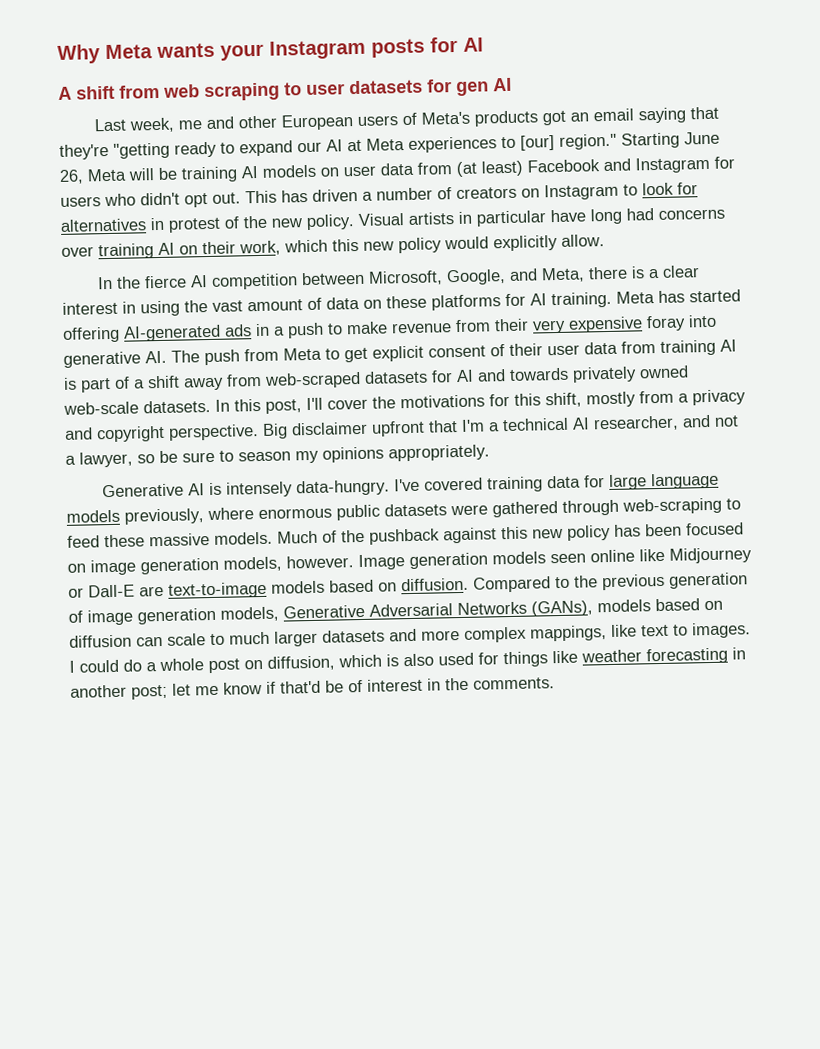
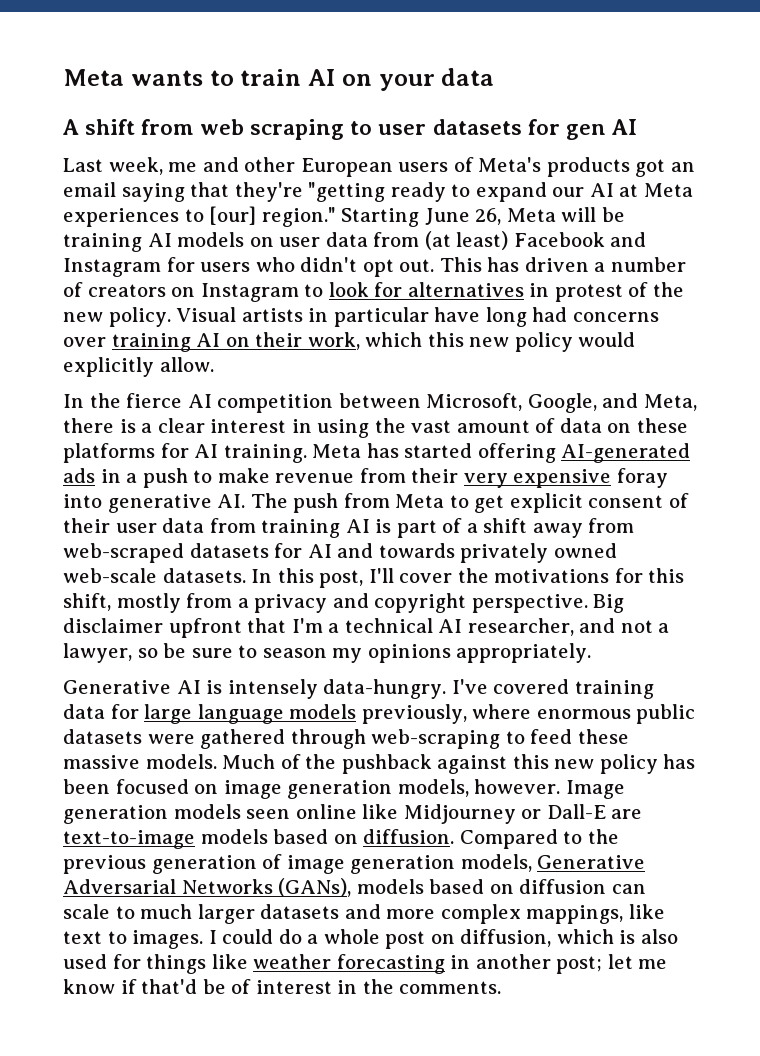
[57,44,101,64] Why -> (63, 77) none
[220,36,484,61] your Instagram posts for AI -> [209,68,495,91] to train AI on your data

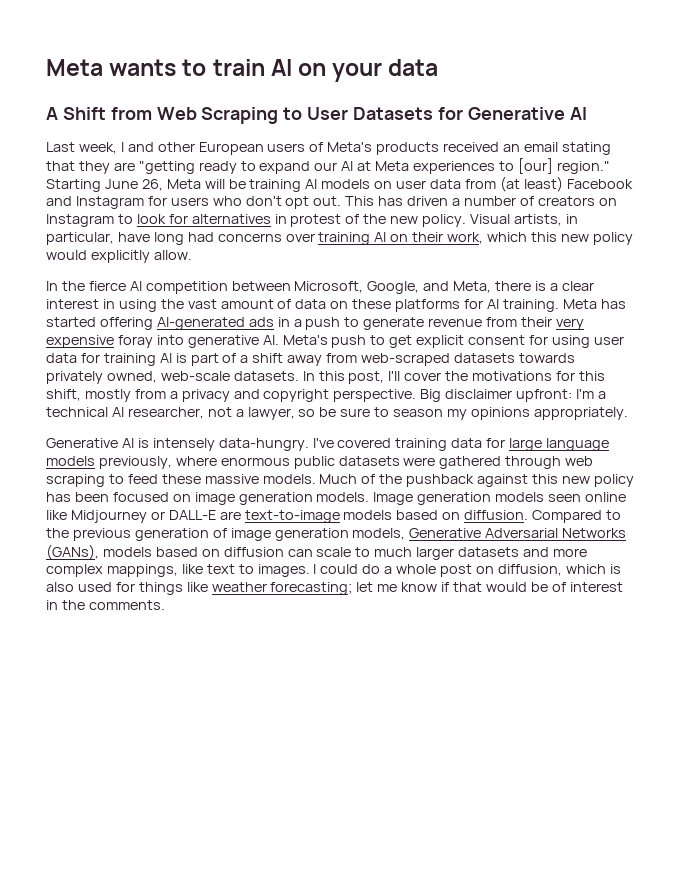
[85,119,606,140] shift from web scraping to user datasets for gen -> [62,107,565,124] Shift from Web Scraping to User Datasets for Generative
[168,162,198,172] me -> [120,142,124,152] I
[635,159,666,177] got -> [443,142,500,152] received
[121,182,303,202] saying that they're -> [561,142,611,155] [46,161,135,174] stating that they are
[300,257,358,272] didn't -> [245,196,282,206] don't
[241,307,429,327] artists in particular -> [513,214,578,226] [46,232,114,245] artists, in particular,
[217,468,270,483] make -> [363,317,425,330] generate
[250,493,445,513] The push from Meta -> [282,335,367,348] Meta's push
[668,493,689,508] [63,518,256,533] of their user data from -> [529,335,624,348] [46,353,100,363] for using user data for
[274,543,374,558] for AI and -> (515, 358) none
[553,543,617,558] owned -> [106,371,157,383] owned,
[168,618,287,638] upfront that -> [516,389,573,402] upfront:
[579,618,616,633] and -> (204, 413) none
[371,729,501,749] web-scraping -> [565,456,594,466] [46,474,105,487] web scraping
[397,779,561,797] models, however. -> [316,492,370,502] models.
[546,804,606,819] Dall-E -> [168,510,216,520] DALL-E
[336,954,603,974] forecasting in another post; -> [270,582,353,595] forecasting;
[141,979,198,994] that'd -> [453,582,527,592] that would

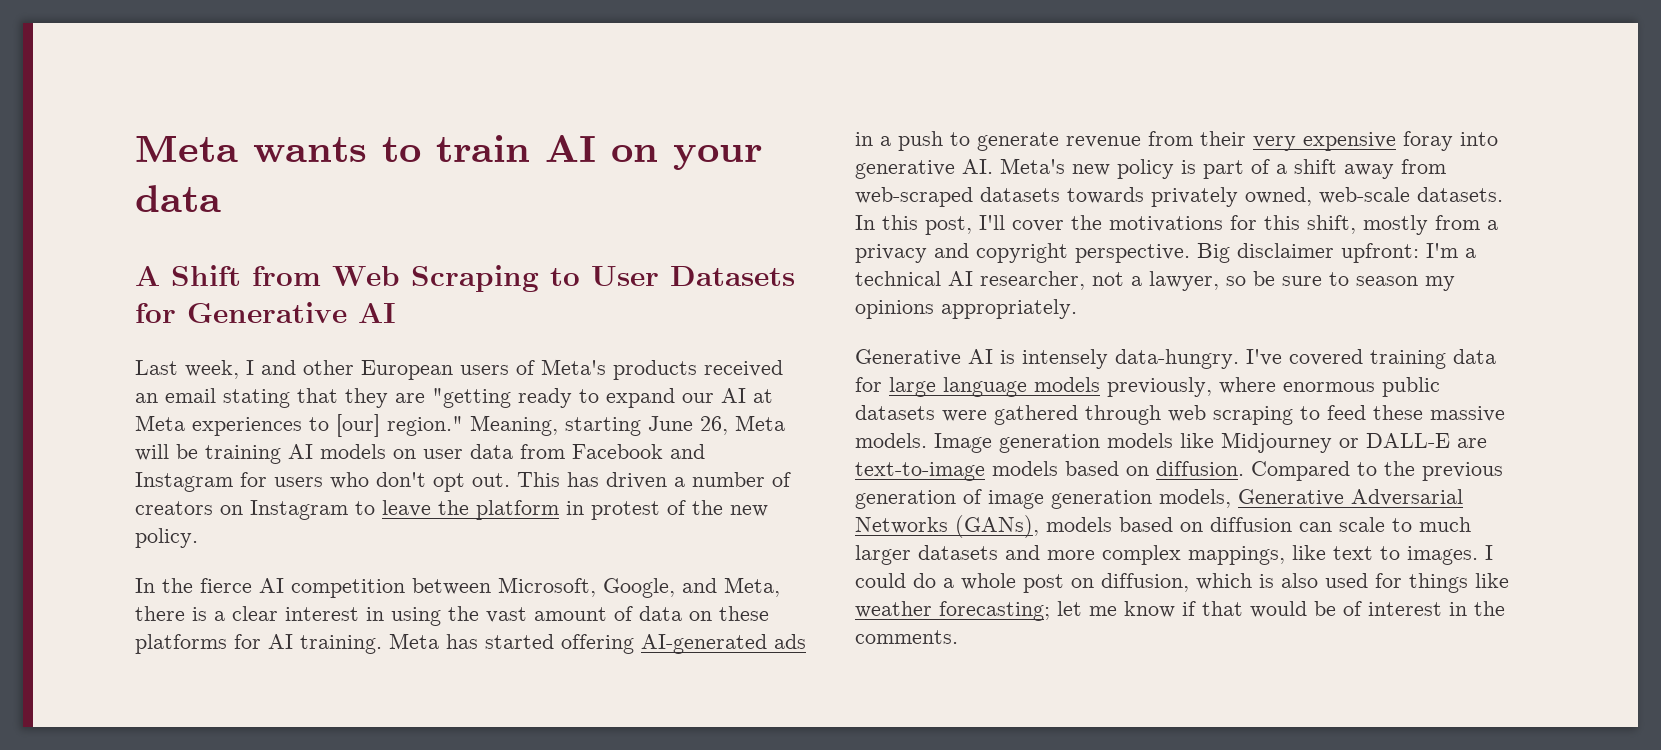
[46,179,101,192] Starting -> [470,415,641,436] Meaning, starting
[499,176,563,192] (at least) -> (565, 451) none
[136,214,271,224] look for alternatives -> [382,500,559,520] leave the platform
[470,214,578,226] [46,232,633,245] [46,250,192,263] Visual artists, in particular, have long had concerns over training AI on their work, which this new policy would explicitly allow. -> (198, 538) none
[331,335,624,348] [46,353,172,366] push to get explicit consent for using user data for training AI -> [1072,159,1174,179] new policy
[319,474,634,487] [46,492,370,505] Much of the pushback against this new policy has been focused on image generation models. -> (927, 440) none
[548,492,627,502] seen online -> (1173, 440) none

